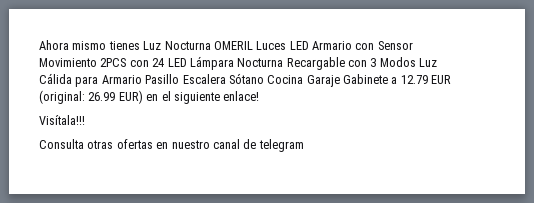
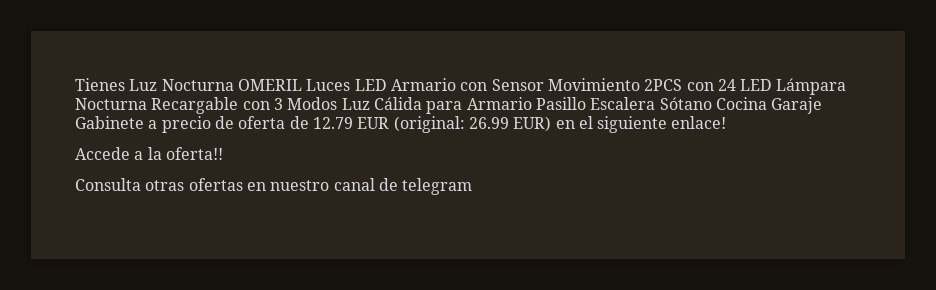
[39,40,140,50] Ahora mismo tienes -> [75,78,125,91] Tienes
(398, 80) none -> [161,116,309,133] precio de oferta de
[39,115,85,125] Visítala!!! -> [75,147,223,160] Accede a la oferta!!

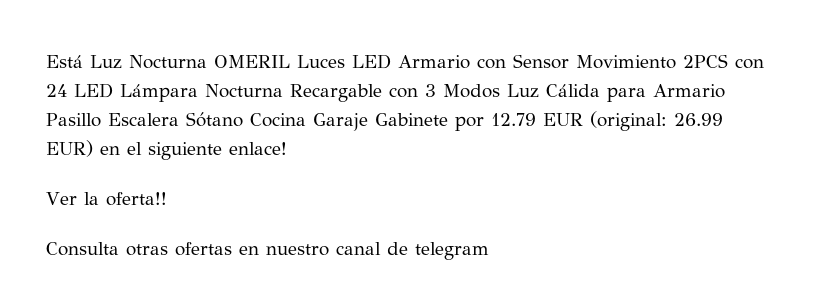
[75,78,125,91] Tienes -> [46,55,83,68] Está
[148,116,309,133] a precio de oferta de -> [455,116,484,131] por
[75,147,144,160] Accede a -> [46,192,77,205] Ver

